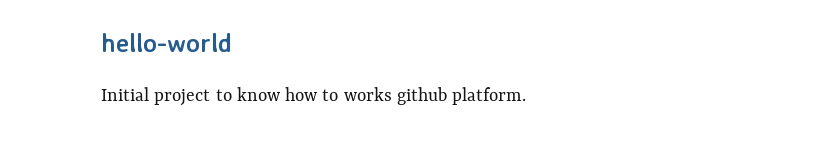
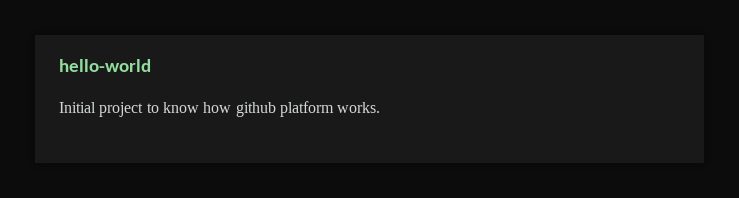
[322,87,527,105] to works github platform. -> [235,101,381,117] github platform works.

